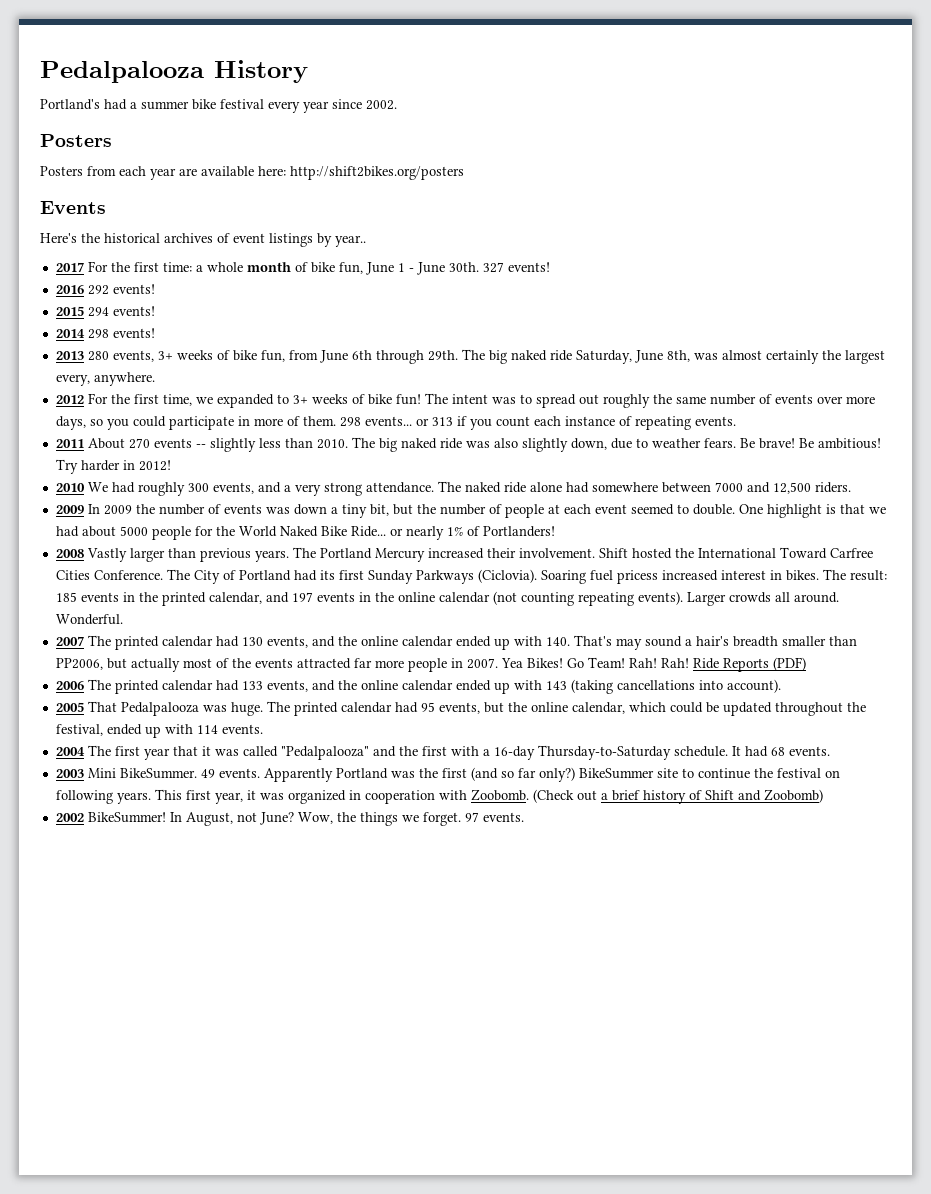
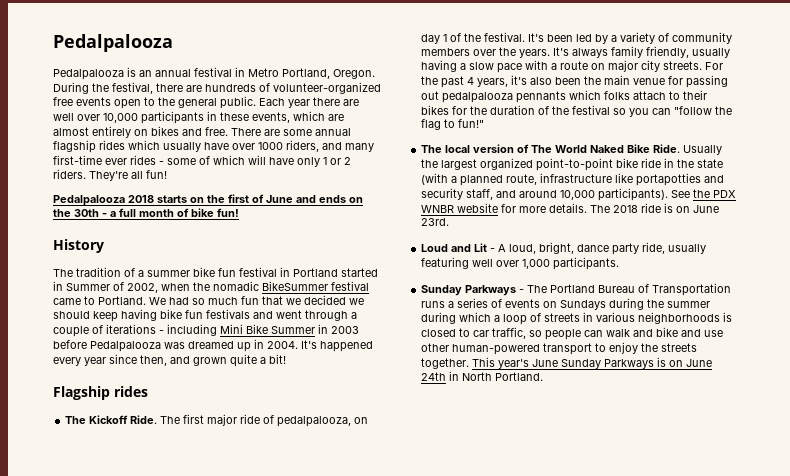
[40,60,308,83] [40,99,397,113] [40,134,112,147] [40,166,464,180] [40,201,106,214] [40,233,366,247] [55,261,550,275] [55,284,155,295] [55,306,155,317] [55,328,155,339] [55,349,885,364] [55,372,155,386] [55,393,875,408] [55,416,736,430] [55,437,881,452] [55,459,171,474] [55,481,851,496] [55,504,886,518] [55,526,555,540] [55,547,873,562] [55,569,887,584] [55,591,839,606] [55,614,123,625] [55,635,857,650] [55,657,806,672] [55,679,781,694] [55,701,866,716] [55,724,263,738] [55,745,830,760] [55,767,840,782] [55,789,823,804] [55,812,524,826] Pedalpalooza History // Portland's had a summer bike festival every year since 2002. // Posters // Posters from each year are available here: http://shift2bikes.org/posters // Events // Here's the historical archives of event listings by year.. // 2017 For the first time: a whole month of bike fun, June 1 - June 30th. 327 events! // 2016 292 events! // 2015 294 events! // 2014 298 events! // 2013 280 events, 3+ weeks of bike fun, from June 6th through 29th. The big naked ride Saturday, June 8th, was almost certainly the largest every, anywhere. // 2012 For the first time, we expanded to 3+ weeks of bike fun! The intent was to spread out roughly the same number of events over more days, so you could participate in more of them. 298 events... or 313 if you count each instance of repeating events. // 2011 About 270 events -- slightly less than 2010. The big naked ride was also slightly down, due to weather fears. Be brave! Be ambitious! Try harder in 2012! // 2010 We had roughly 300 events, and a very strong attendance. The naked ride alone had somewhere between 7000 and 12,500 riders. // 2009 In 2009 the number of events was down a tiny bit, but the number of people at each event seemed to double. One highlight is that we had about 5000 people for the World Naked Bike Ride... or nearly 1% of Portlanders! // 2008 Vastly larger than previous years. The Portland Mercury increased their involvement. Shift hosted the International Toward Carfree Cities Conference. The City of Portland had its first Sunday Parkways (Ciclovia). Soaring fuel pricess increased interest in bikes. The result: 185 events in the printed calendar, and 197 events in the online calendar (not counting repeating events). Larger crowds all around. Wonderful. // 2007 The printed calendar had 130 events, and the online calendar ended up with 140. That's may sound a hair's breadth smaller than PP2006, but actually most of the events attracted far more people in 2007. Yea Bikes! Go Team! Rah! Rah! Ride Reports (PDF) // 2006 The printed calendar had 133 events, and the online calendar ended up with 143 (taking cancellations into account). // 2005 That Pedalpalooza was huge. The printed calendar had 95 events, but the online calendar, which could be updated throughout the festival, ended up with 114 events. // 2004 The first year that it was called "Pedalpalooza" and the first with a 16-day Thursday-to-Saturday schedule. It had 68 events. // 2003 Mini BikeSummer. 49 events. Apparently Portland was the first (and so far only?) BikeSummer site to continue the festival on following years. This first year, it was organized in cooperation with Zoobomb. (Check out a brief history of Shift and Zoobomb) // 2002 BikeSummer! In August, not June? Wow, the things we forget. 97 events. -> [53,34,173,52] [53,67,375,80] [53,82,381,94] [53,96,359,109] [53,111,344,124] [53,126,351,138] [53,140,374,153] [53,155,351,167] [53,169,167,181] [53,194,363,206] [53,208,239,217] [53,239,104,253] [53,267,378,277] [53,281,369,293] [53,295,364,305] [53,309,357,322] [53,324,359,337] [53,339,373,352] [53,354,286,367] [53,386,148,400] [65,414,369,427] [421,32,733,44] [421,46,731,58] [421,60,724,73] [421,75,729,88] [421,90,708,103] [421,105,733,117] [421,119,485,130] [421,144,723,155] [421,158,724,171] [421,173,725,186] [421,188,737,201] [421,203,720,213] [421,218,450,226] [421,242,707,255] [421,257,620,270] [421,283,732,296] [421,298,711,310] [421,312,733,325] [421,327,724,340] [421,342,698,355] [421,357,713,369] [421,371,544,381] Pedalpalooza // Pedalpalooza is an annual festival in Metro Portland, Oregon. During the festival, there are hundreds of volunteer-organized free events open to the general public. Each year there are well over 10,000 participants in these events, which are almost entirely on bikes and free. There are some annual flagship rides which usually have over 1000 riders, and many first-time ever rides - some of which will have only 1 or 2 riders. They're all fun! // Pedalpalooza 2018 starts on the first of June and ends on the 30th - a full month of bike fun! // History // The tradition of a summer bike fun festival in Portland started in Summer of 2002, when the nomadic BikeSummer festival came to Portland. We had so much fun that we decided we should keep having bike fun festivals and went through a couple of iterations - including Mini Bike Summer in 2003 before Pedalpalooza was dreamed up in 2004. It's happened every year since then, and grown quite a bit! // Flagship rides // The Kickoff Ride. The first major ride of pedalpalooza, on day 1 of the festival. It's been led by a variety of community members over the years. It's always family friendly, usually having a slow pace with a route on major city streets. For the past 4 years, it's also been the main venue for passing out pedalpalooza pennants which folks attach to their bikes for the duration of the festival so you can "follow the flag to fun!" // The local version of The World Naked Bike Ride. Usually the largest organized point-to-point bike ride in the state (with a planned route, infrastructure like portapotties and security staff, and around 10,000 participants). See the PDX WNBR website for more details. The 2018 ride is on June 23rd. // Loud and Lit - A loud, bright, dance party ride, usually featuring well over 1,000 participants. // Sunday Parkways - The Portland Bureau of Transportation runs a series of events on Sundays during the summer during which a loop of streets in various neighborhoods is closed to car traffic, so people can walk and bike and use other human-powered transport to enjoy the streets together. This year's June Sunday Parkways is on June 24th in North Portland.

